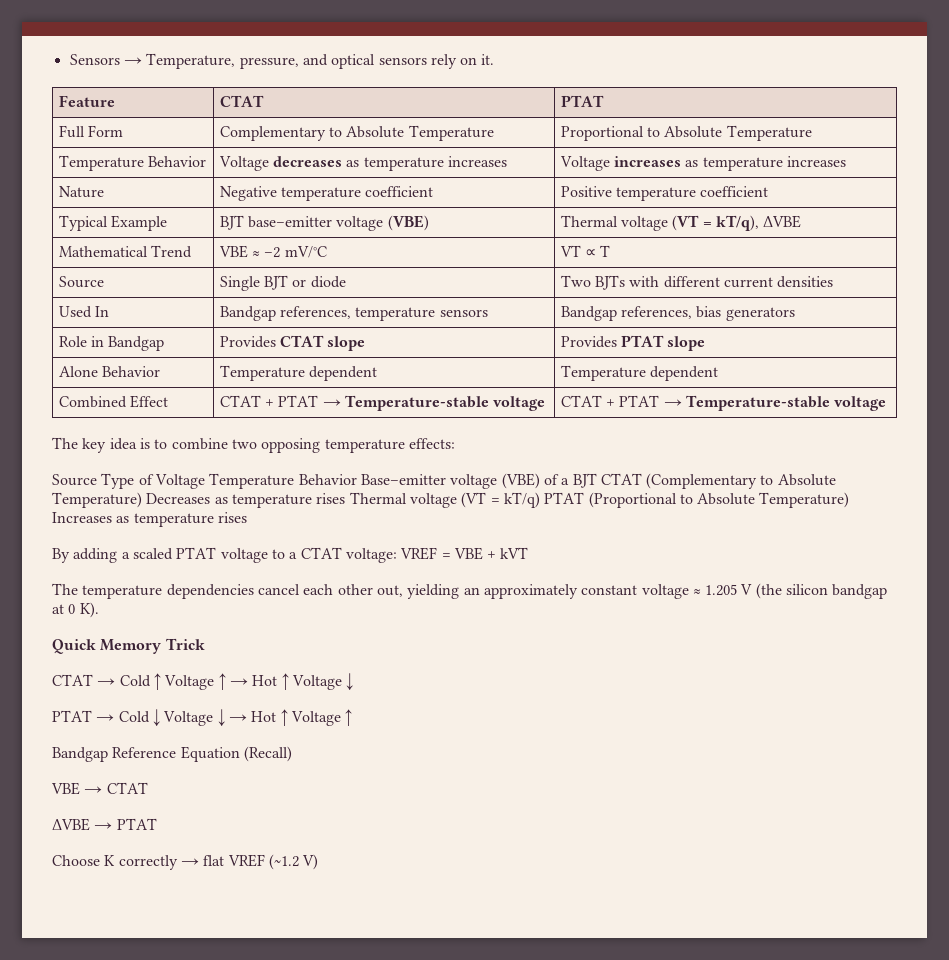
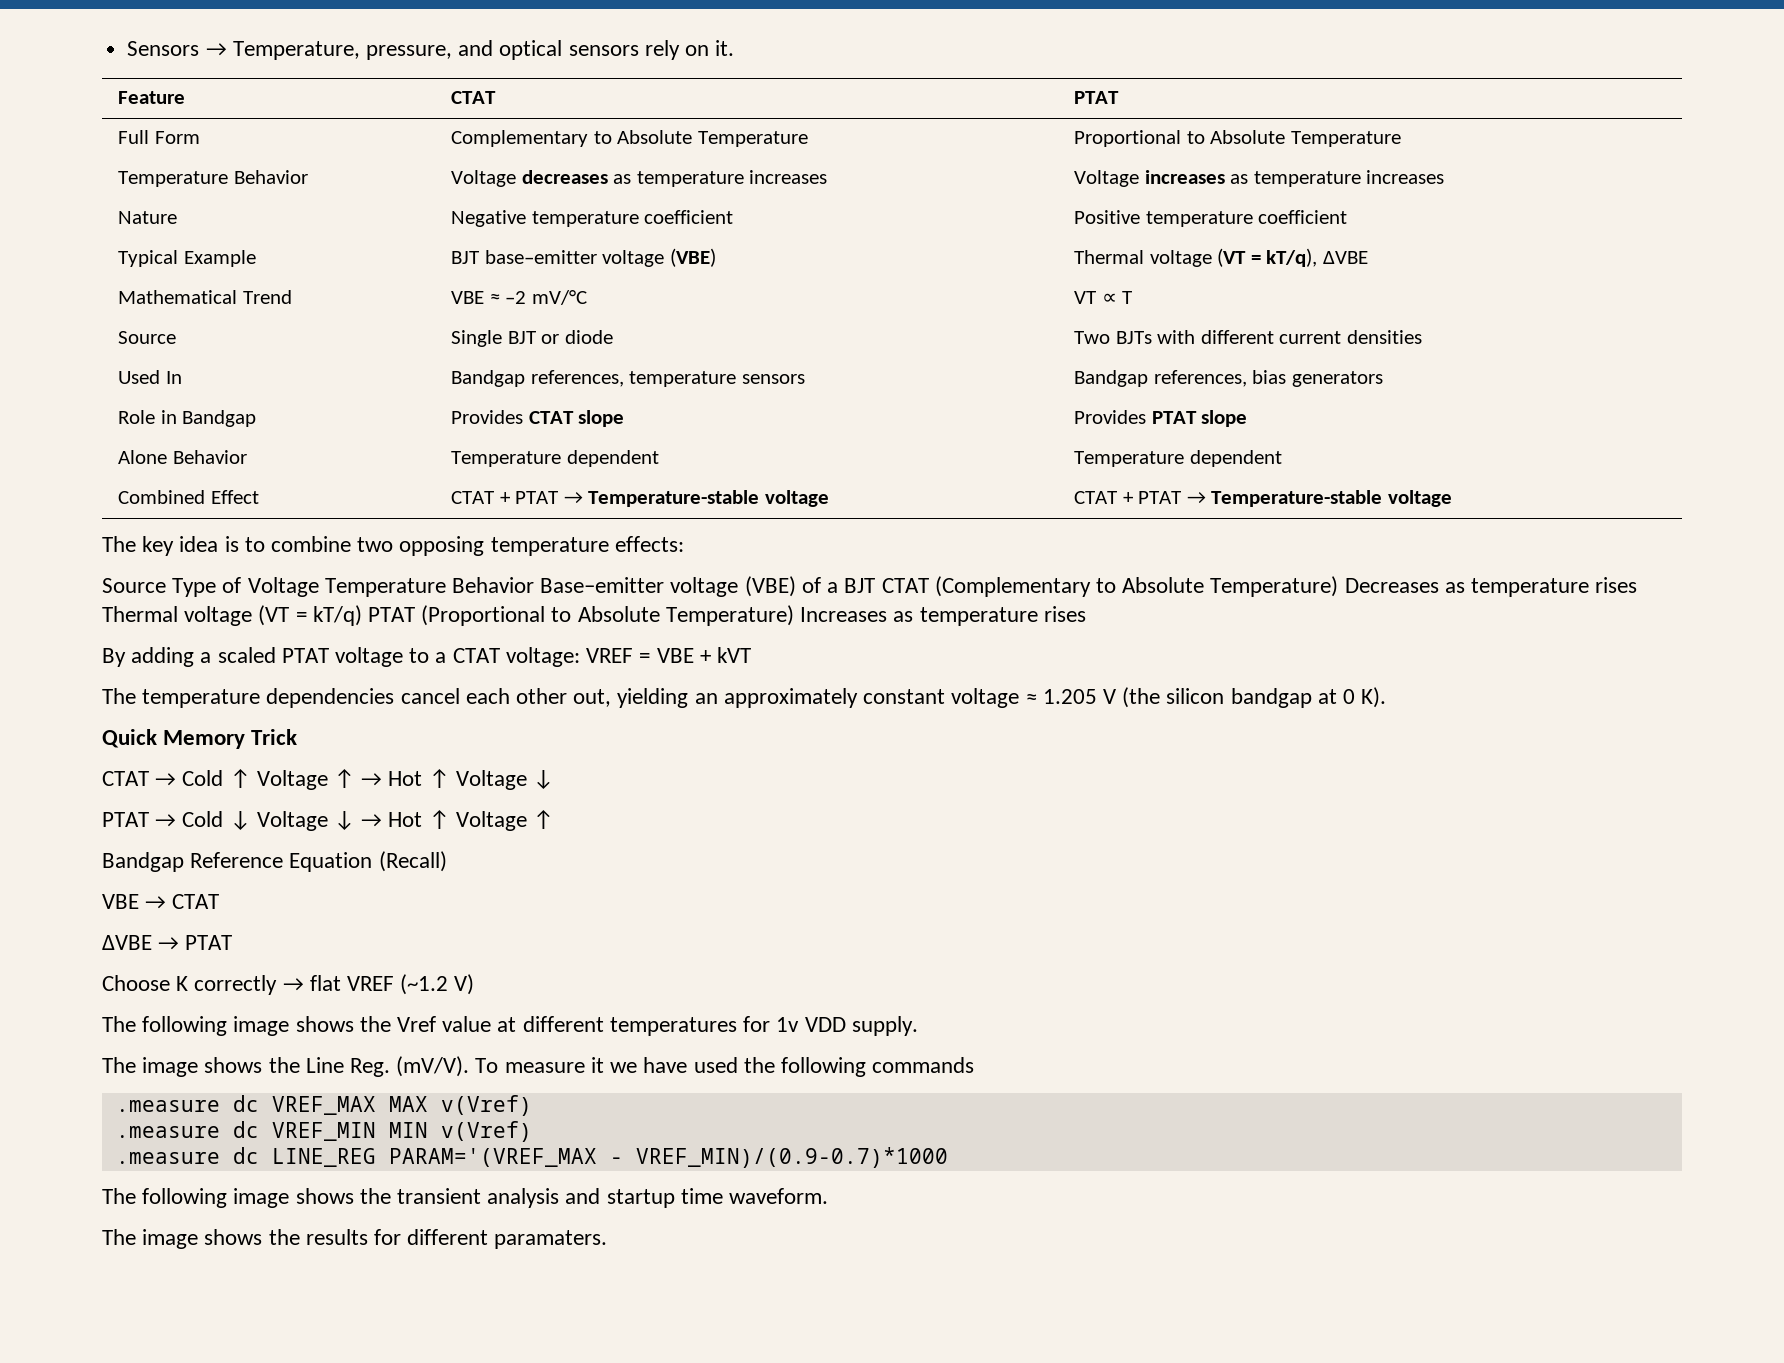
(319, 862) none -> [102,1016,918,1036] [102,1056,975,1077] [115,1095,532,1116] [115,1121,532,1142] [115,1147,948,1168] [102,1188,829,1208] [102,1229,608,1249] // The following image shows the Vref value at different temperatures for 1v VDD supply. // The image shows the Line Reg. (mV/V). To measure it we have used the following commands // .measure dc VREF_MAX MAX v(Vref) // .measure dc VREF_MIN MIN v(Vref) // .measure dc LINE_REG PARAM='(VREF_MAX - VREF_MIN)/(0.9-0.7)*1000 // The following image shows the transient analysis and startup time waveform. // The image shows the results for different paramaters.

